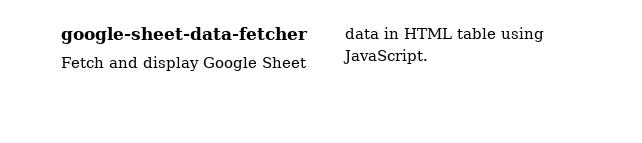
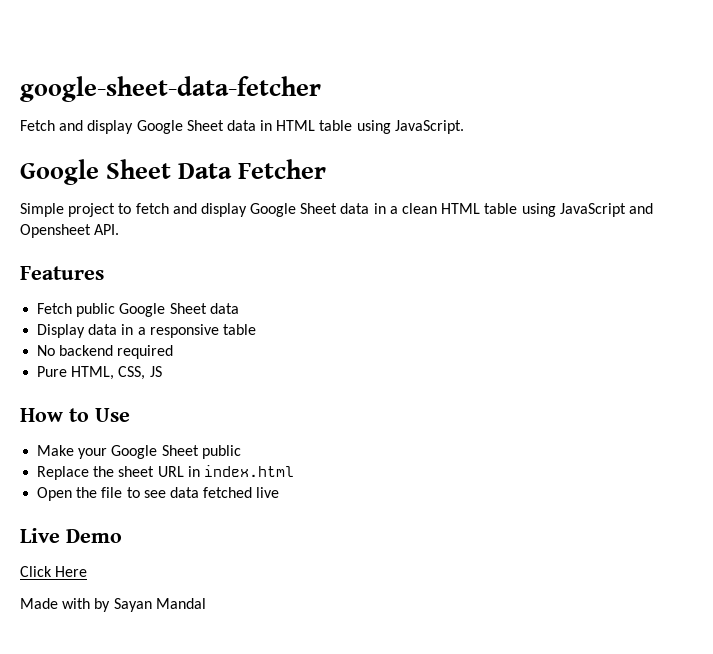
(428, 56) none -> [20,159,326,185] [20,203,653,217] [20,224,120,238] [20,266,104,280] [37,303,239,317] [37,324,256,338] [37,345,174,359] [37,366,162,380] [20,408,130,422] [37,445,241,459] [37,465,294,480] [37,487,280,501] [20,528,122,543] [20,566,88,577] [20,598,206,612] // Google Sheet Data Fetcher // Simple project to fetch and display Google Sheet data in a clean HTML table using JavaScript and Opensheet API. // Features // Fetch public Google Sheet data // Display data in a responsive table // No backend required // Pure HTML, CSS, JS // How to Use // Make your Google Sheet public // Replace the sheet URL in index.html // Open the file to see data fetched live // Live Demo // Click Here // Made with by Sayan Mandal

